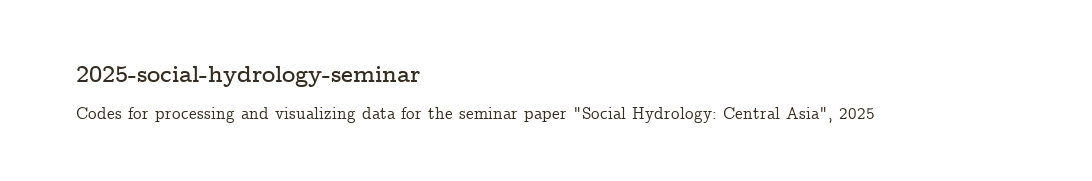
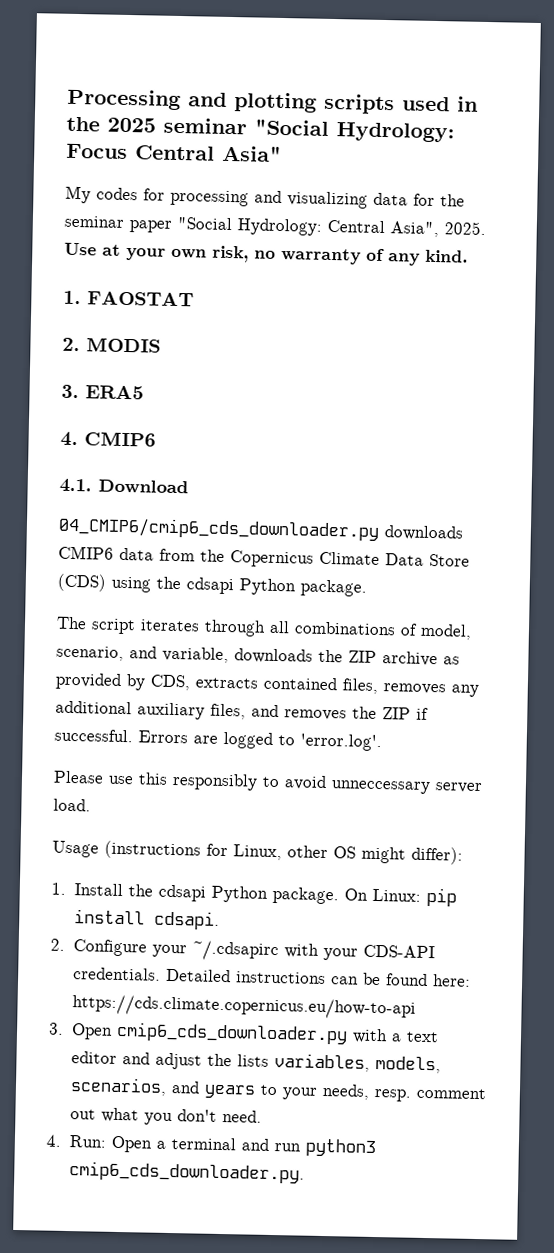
[76,66,420,87] [76,107,122,119] 2025-social-hydrology-seminar // Codes -> [67,88,478,115] [66,116,455,143] [66,143,282,162] [65,185,138,204] Processing and plotting scripts used in the 2025 seminar "Social Hydrology: Focus Central Asia" // My codes
[839,108,875,119] 2025 -> [444,221,486,236] [64,242,468,266] [63,290,194,307] [62,337,161,353] [61,384,144,400] [60,431,156,447] [59,478,188,494] [58,516,463,541] [58,545,470,568] [57,573,367,597] [56,616,472,640] [56,645,460,667] [55,672,479,697] [55,700,429,721] [54,728,382,752] [53,770,482,795] [53,798,91,812] [52,840,463,865] [51,882,458,907] [74,909,221,930] [50,938,436,962] [73,967,472,987] [72,994,417,1020] [48,1021,440,1045] [71,1051,442,1074] [70,1077,487,1102] [70,1107,263,1126] [46,1134,377,1158] [69,1161,306,1184] 2025. Use at your own risk, no warranty of any kind. // 1. FAOSTAT // 2. MODIS // 3. ERA5 // 4. CMIP6 // 4.1. Download // 04_CMIP6/cmip6_cds_downloader.py downloads CMIP6 data from the Copernicus Climate Data Store (CDS) using the cdsapi Python package. // The script iterates through all combinations of model, scenario, and variable, downloads the ZIP archive as provided by CDS, extracts contained files, removes any additional auxiliary files, and removes the ZIP if successful. Errors are logged to 'error.log'. // Please use this responsibly to avoid unneccessary server load. // Usage (instructions for Linux, other OS might differ): // 1. Install the cdsapi Python package. On Linux: pip install cdsapi. // 2. Configure your ~/.cdsapirc with your CDS-API credentials. Detailed instructions can be found here: https://cds.climate.copernicus.eu/how-to-api // 3. Open cmip6_cds_downloader.py with a text editor and adjust the lists variables, models, scenarios, and years to your needs, resp. comment out what you don't need. // 4. Run: Open a terminal and run python3 cmip6_cds_downloader.py.

